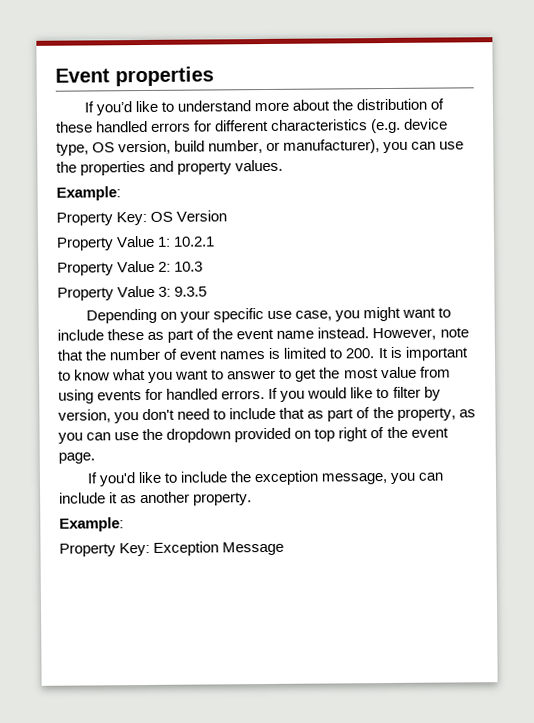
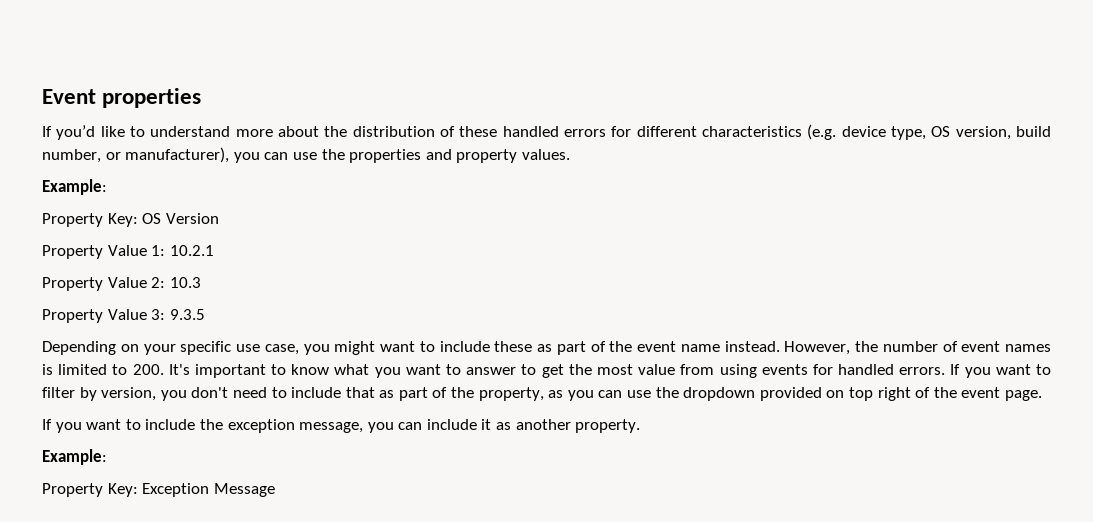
[439,327,469,338] [57,349,83,361] note that -> (851, 348) none
[377,346,402,359] It is -> [168,364,190,375] It's
[307,387,374,399] would like -> [995,364,1031,375] want
[98,471,161,487] you'd like -> [55,419,122,433] you want

